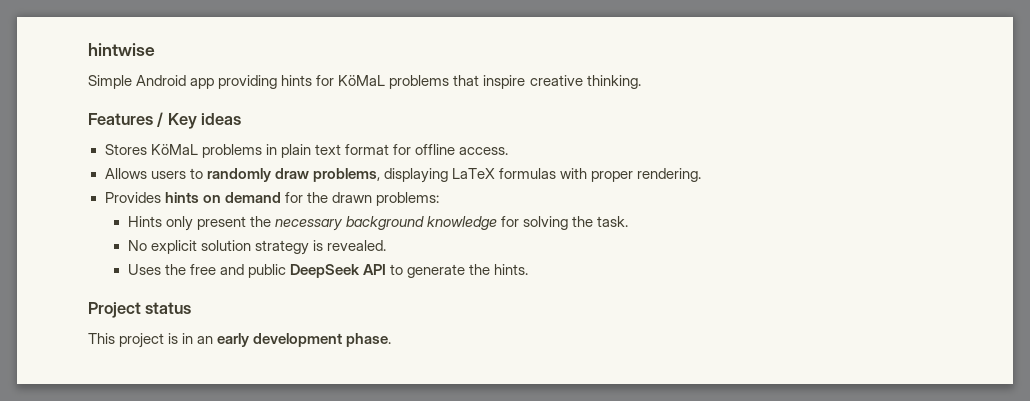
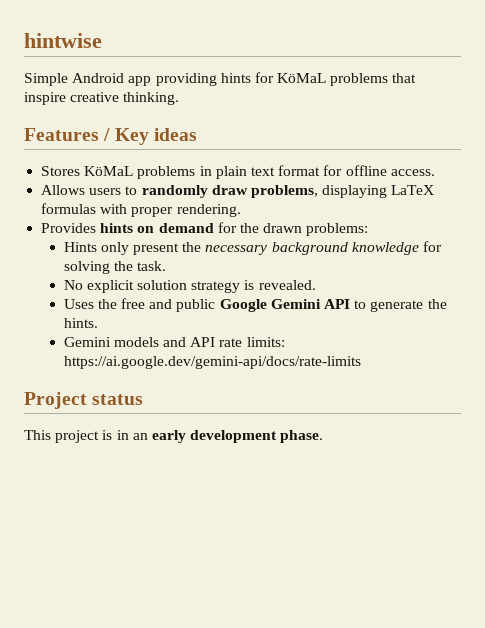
[290,264,361,278] DeepSeek -> [219,299,321,312] Google Gemini
(529, 269) none -> [63,337,285,347] [63,356,361,369] // Gemini models and API rate limits: https://ai.google.dev/gemini-api/docs/rate-limits

